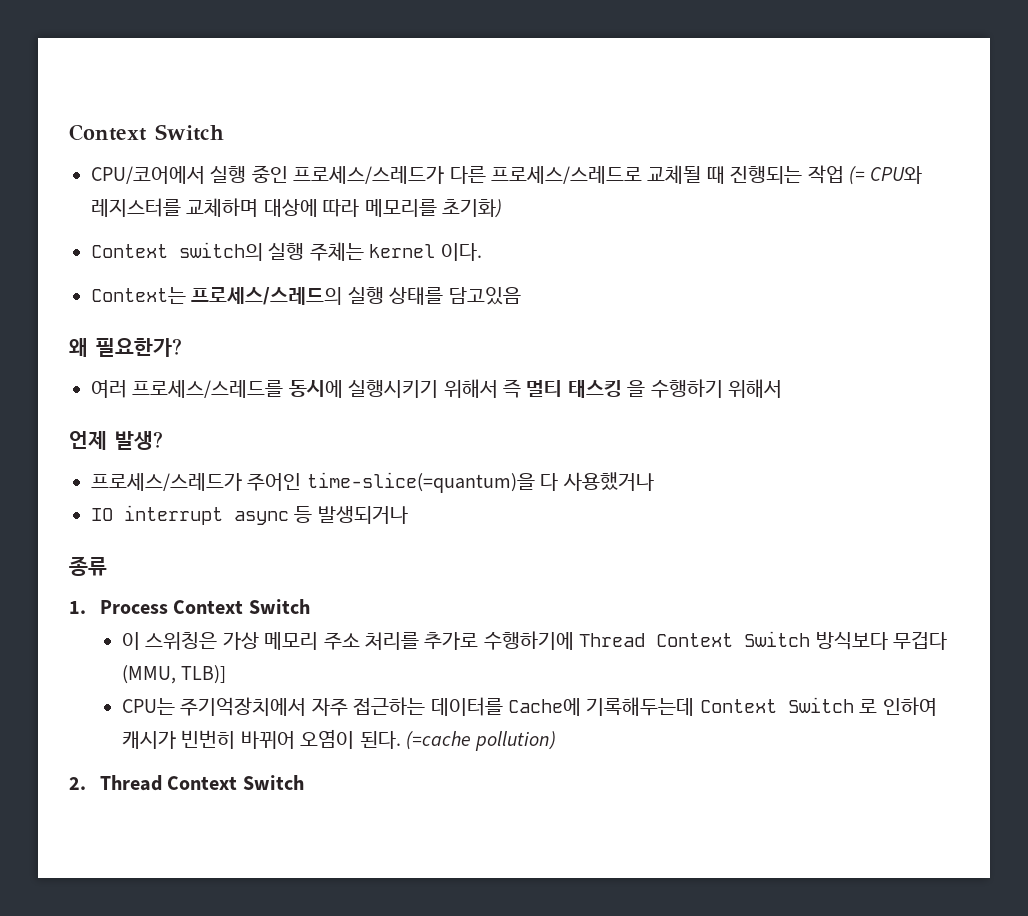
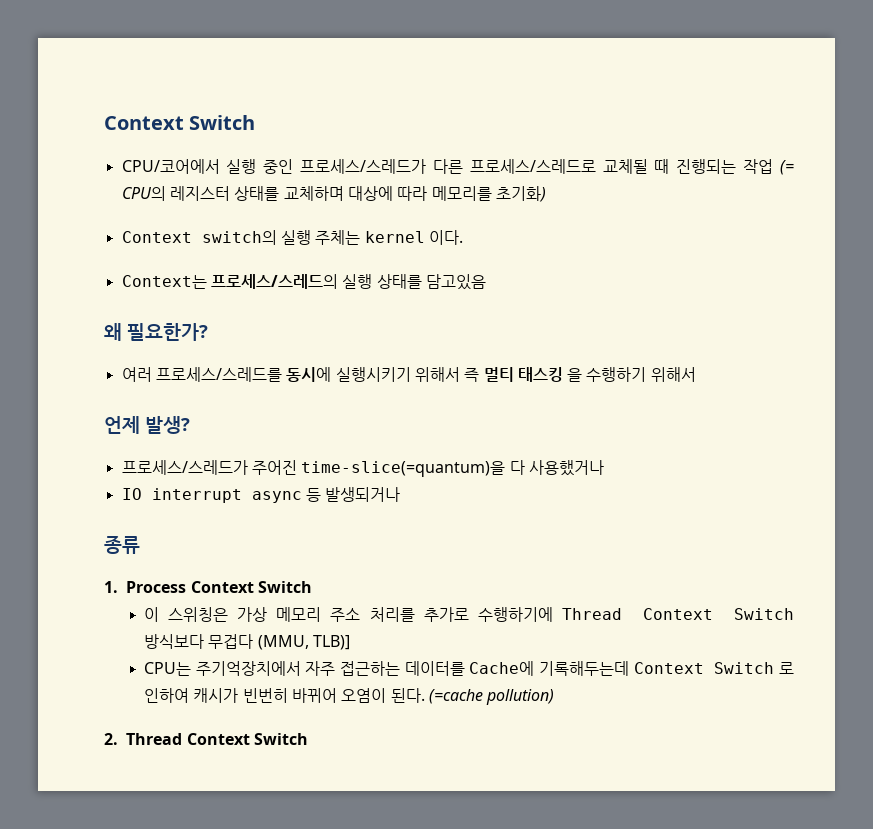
[870,166,923,184] [91,198,181,217] CPU와 레지스터를 -> [121,186,280,201] CPU의 레지스터 상태를
[247,473,302,491] 주어인 -> [251,460,297,475] 주어진

